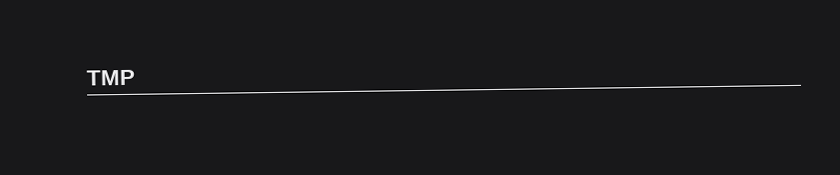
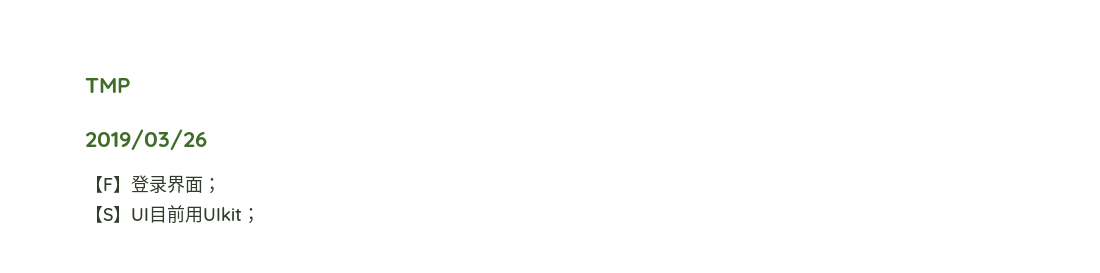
(135, 77) none -> [85,129,207,150] [85,175,221,194] [85,205,260,224] // 2019/03/26 // 【F】登录界面； // 【S】UI目前用UIkit；

